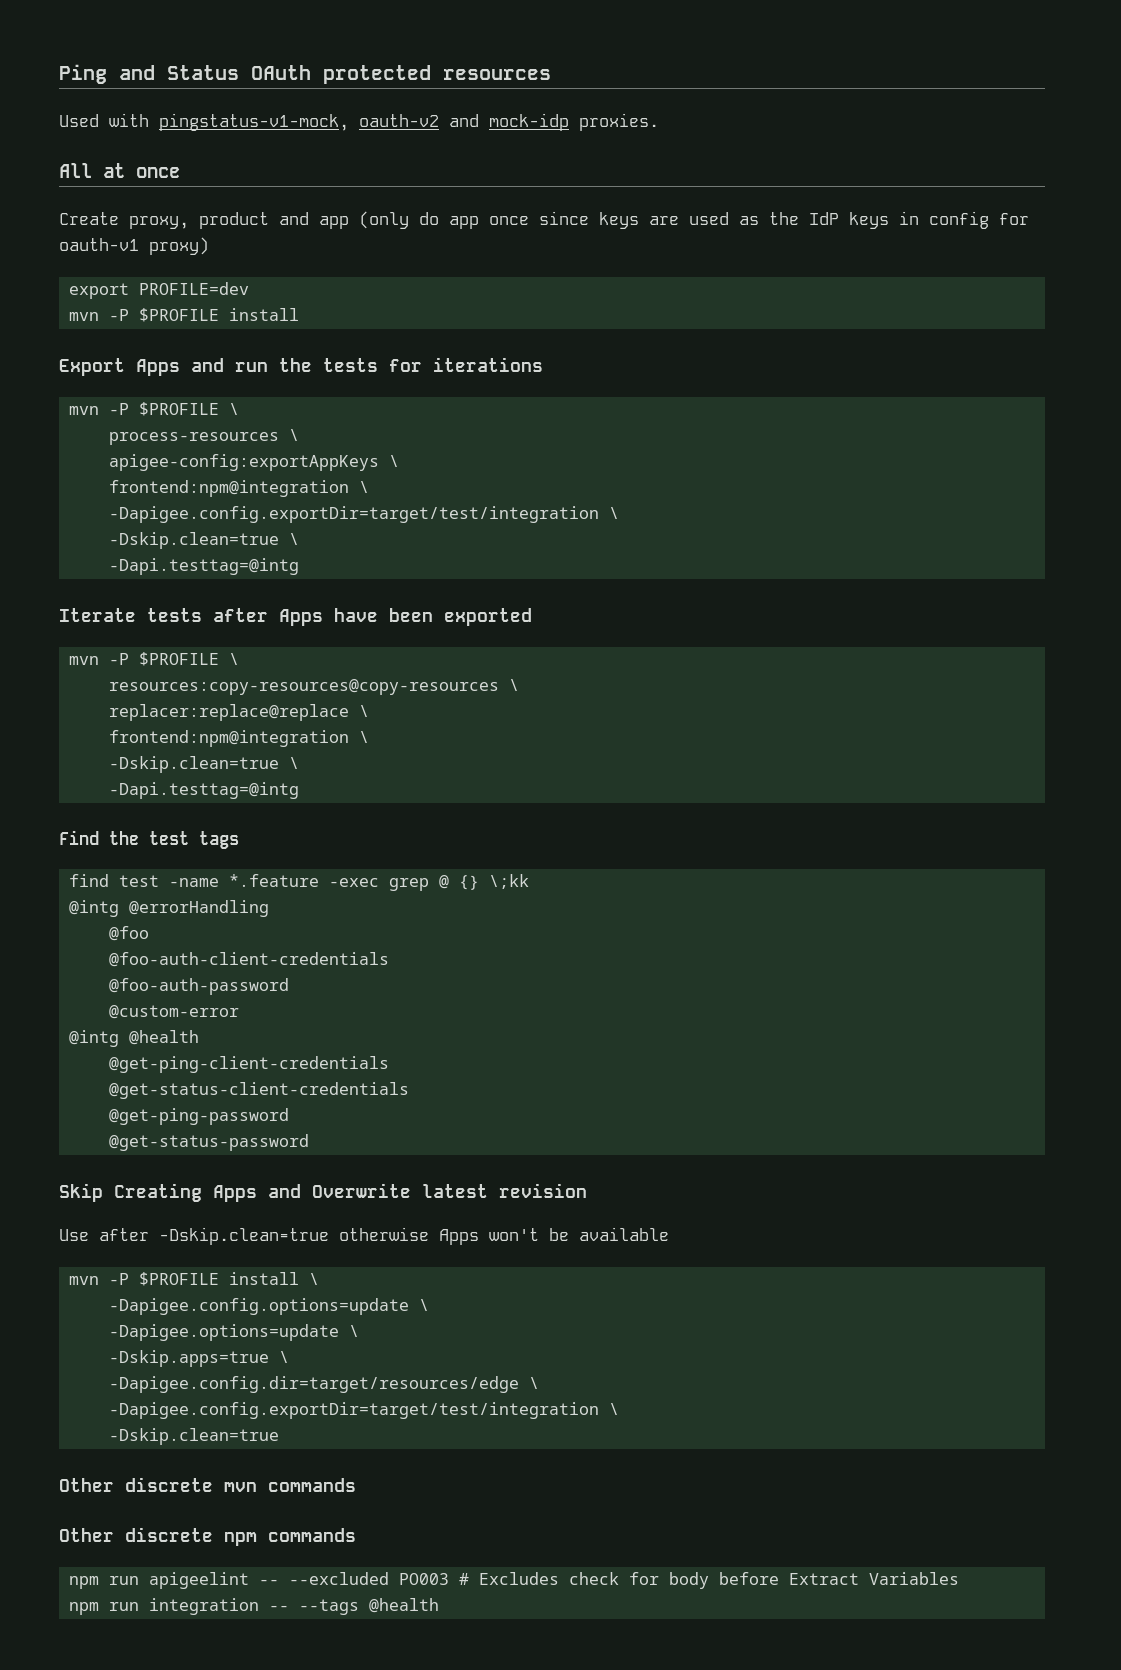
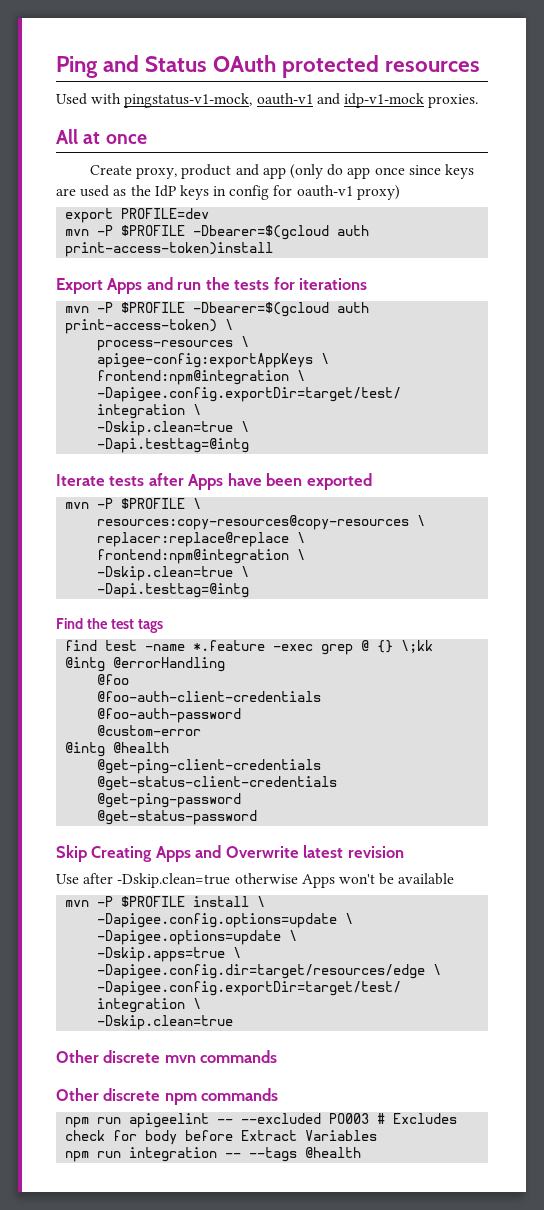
[359,113,569,131] oauth-v2 and mock-idp -> [256,93,424,108] oauth-v1 and idp-v1-mock
[229,308,300,321] install -> [193,225,370,240] [65,242,274,257] -Dbearer=$(gcloud auth print-access-token)install
(220, 409) none -> [193,302,370,317] [65,319,218,334] -Dbearer=$(gcloud auth print-access-token)

